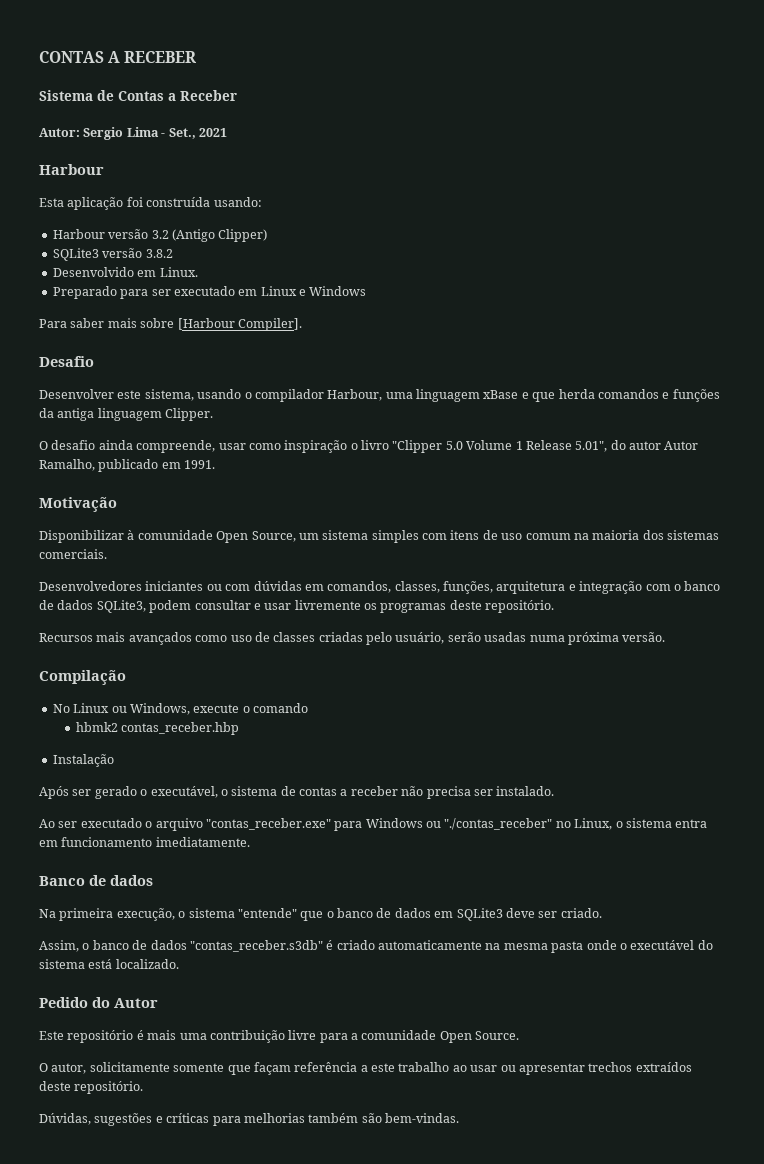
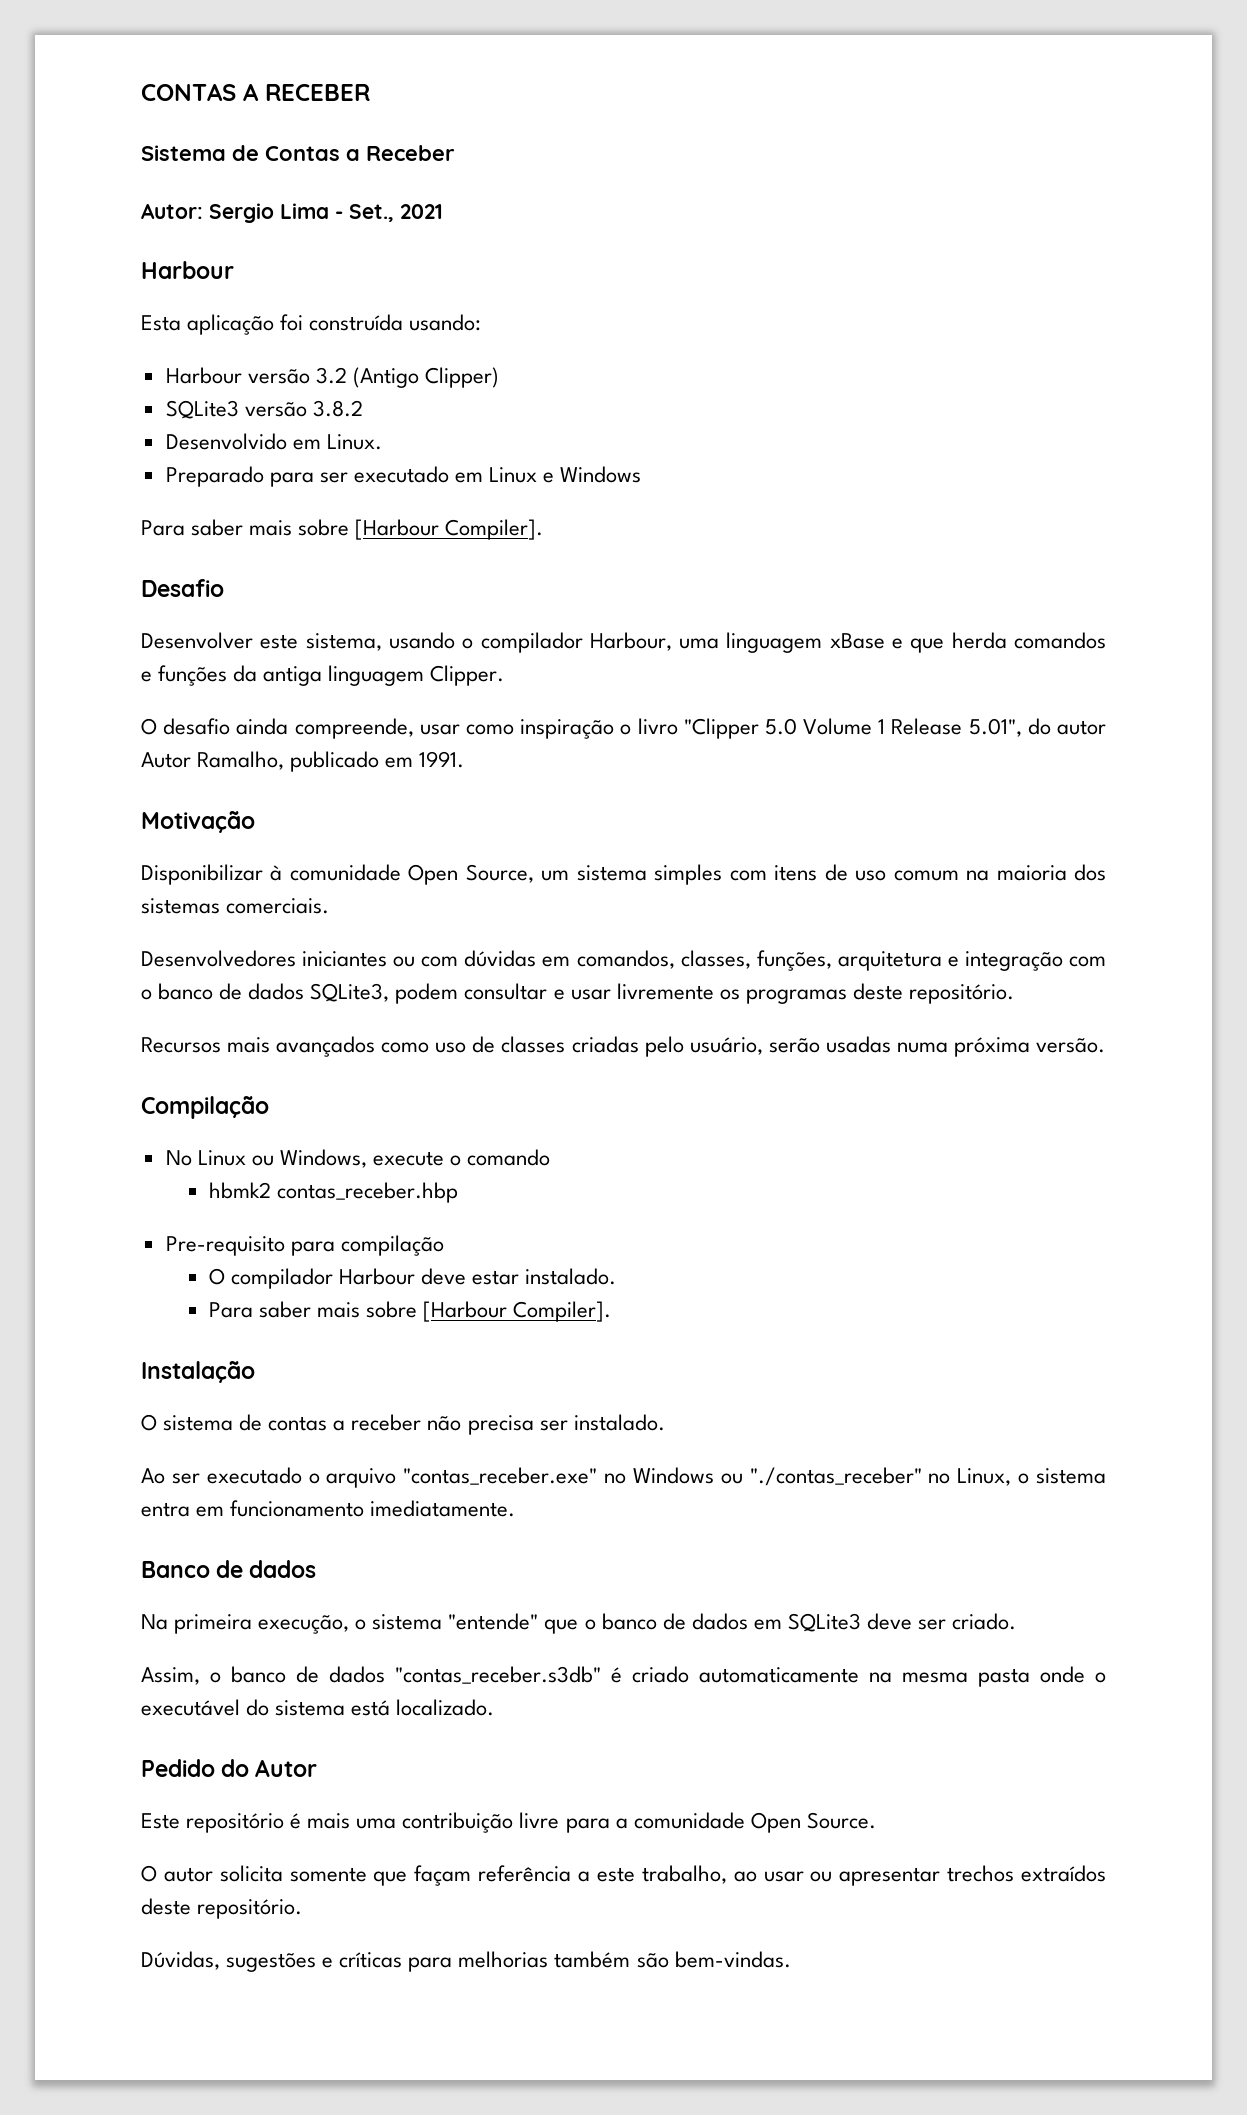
[52,754,114,767] [39,786,228,799] Instalação // Após ser gerado o executável, o -> [165,1235,444,1256] [209,1268,617,1289] [209,1301,612,1322] [141,1361,255,1383] [141,1414,157,1431] Pre-requisito para compilação // O compilador Harbour deve estar instalado. // Para saber mais sobre [Harbour Compiler]. // Instalação // O
[334,821,363,831] para -> [604,1473,627,1484] no
[51,1062,170,1074] autor, solicitamente -> [163,1865,283,1882] autor solicita
[398,1062,450,1072] trabalho -> [641,1865,727,1884] trabalho,

